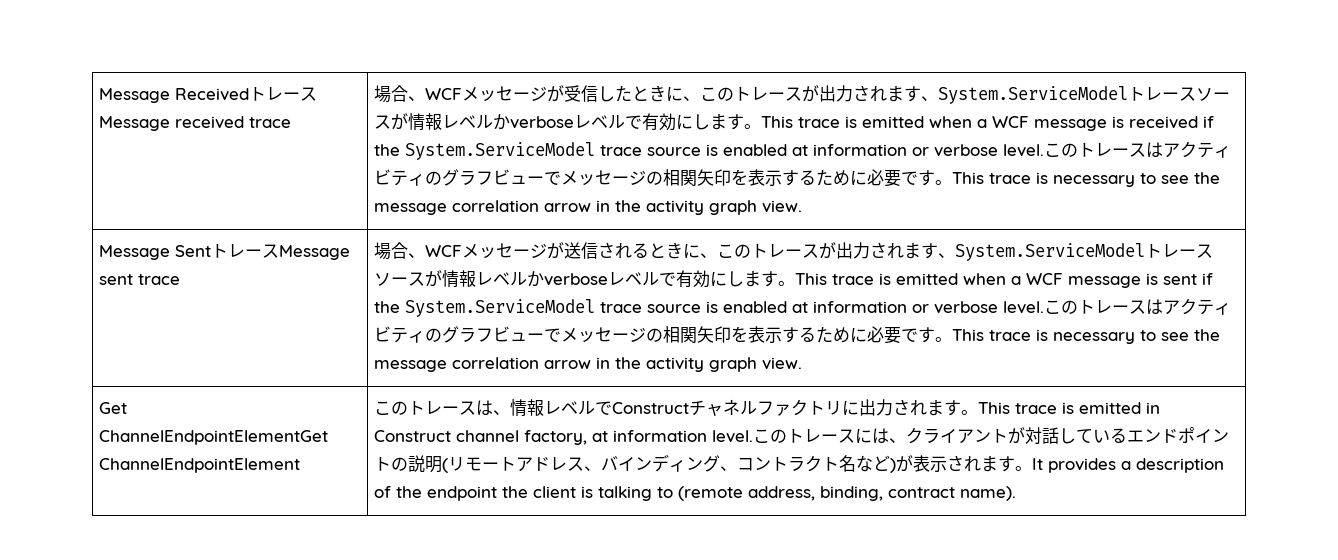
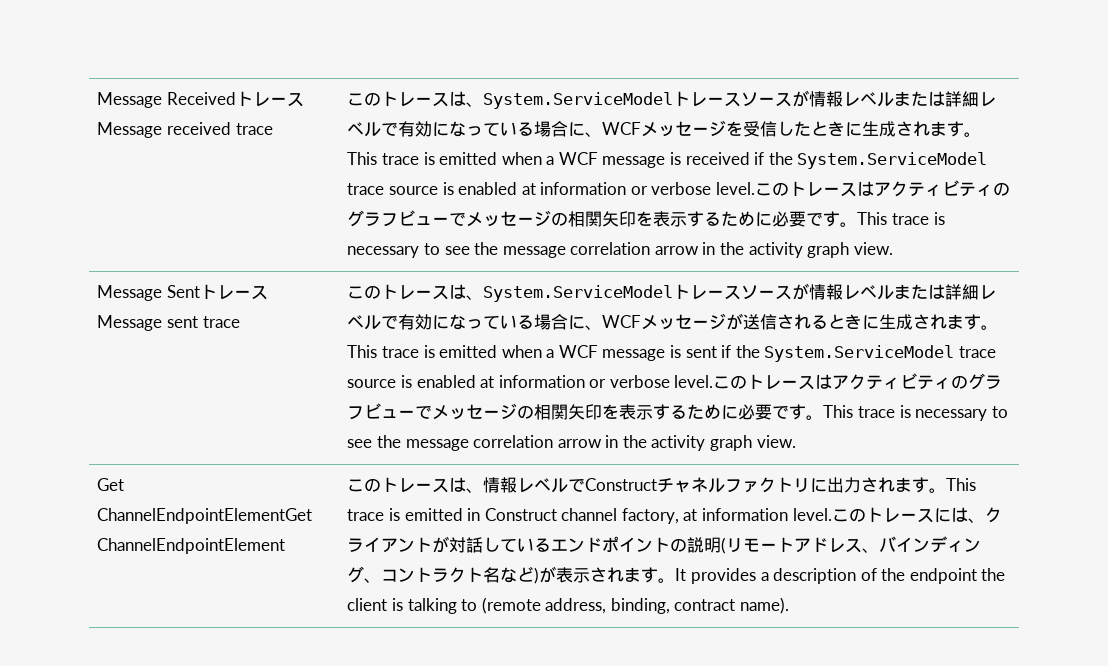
[374,85,1231,104] [374,113,711,131] 場合、WCFメッセージが受信したときに、このトレースが出力されます、System.ServiceModelトレースソースが情報レベルかverboseレベルで有効にし -> [347,90,997,109] [347,120,931,137] このトレースは、System.ServiceModelトレースソースが情報レベルまたは詳細レベルで有効になっている場合に、WCFメッセージを受信したときに生成され
[374,242,409,260] 場合 -> [347,283,997,302] [347,314,586,330] このトレースは、System.ServiceModelトレースソースが情報レベルまたは詳細レベルで有効になっている場合に
[700,242,1214,261] [374,270,745,288] 、このトレースが出力されます、System.ServiceModelトレースソースが情報レベルかverboseレベルで有効にし -> [879,314,948,330] 生成され

